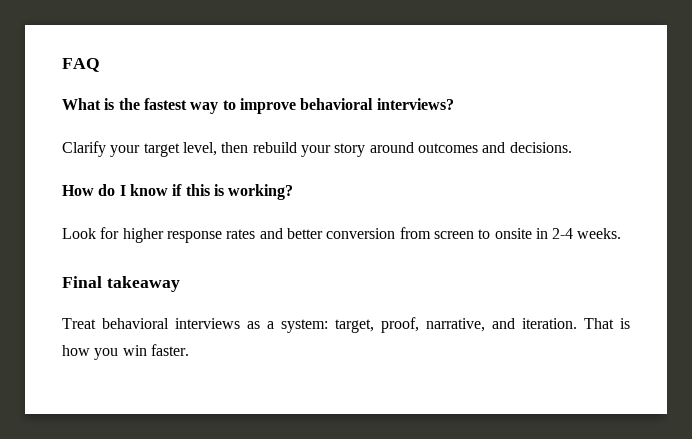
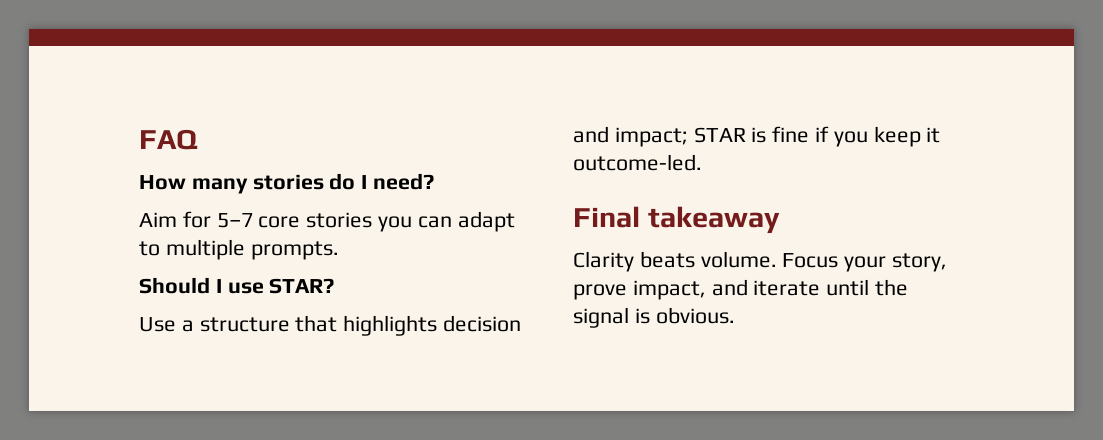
[62,98,454,114] [62,141,572,157] [62,184,294,200] [62,227,622,243] [62,276,180,292] [62,317,630,333] [62,344,189,360] What is the fastest way to improve behavioral interviews? // Clarify your target level, then rebuild your story around outcomes and decisions. // How do I know if this is working? // Look for higher response rates and better conversion from screen to onsite in 2-4 weeks. // Final takeaway // Treat behavioral interviews as a system: target, proof, narrative, and iteration. That is how you win faster. -> [139,173,435,194] [139,211,515,232] [139,239,339,260] [139,277,335,294] [139,315,522,336] [573,126,941,147] [573,154,702,171] [573,206,780,234] [573,251,948,272] [573,279,909,300] [573,307,735,328] How many stories do I need? // Aim for 5–7 core stories you can adapt to multiple prompts. // Should I use STAR? // Use a structure that highlights decision and impact; STAR is fine if you keep it outcome-led. // Final takeaway // Clarity beats volume. Focus your story, prove impact, and iterate until the signal is obvious.

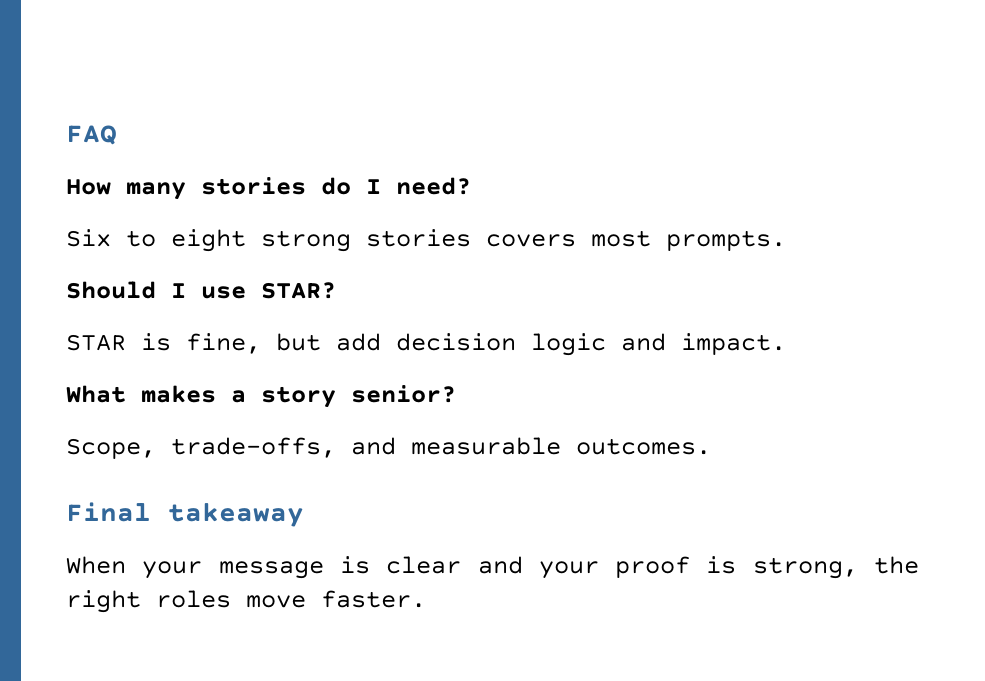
[139,211,515,232] [139,239,245,260] Aim for 5–7 core stories you can adapt to multiple -> [66,229,651,252] Six to eight strong stories covers most
[139,315,522,336] [573,126,941,147] [573,154,702,171] [573,206,780,234] [573,251,948,272] [573,279,909,300] [573,307,735,328] Use a structure that highlights decision and impact; STAR is fine if you keep it outcome-led. // Final takeaway // Clarity beats volume. Focus your story, prove impact, and iterate until the signal is obvious. -> [66,333,786,356] [66,385,456,408] [66,437,711,459] [66,502,304,527] [66,556,919,579] [66,590,426,613] STAR is fine, but add decision logic and impact. // What makes a story senior? // Scope, trade-offs, and measurable outcomes. // Final takeaway // When your message is clear and your proof is strong, the right roles move faster.

